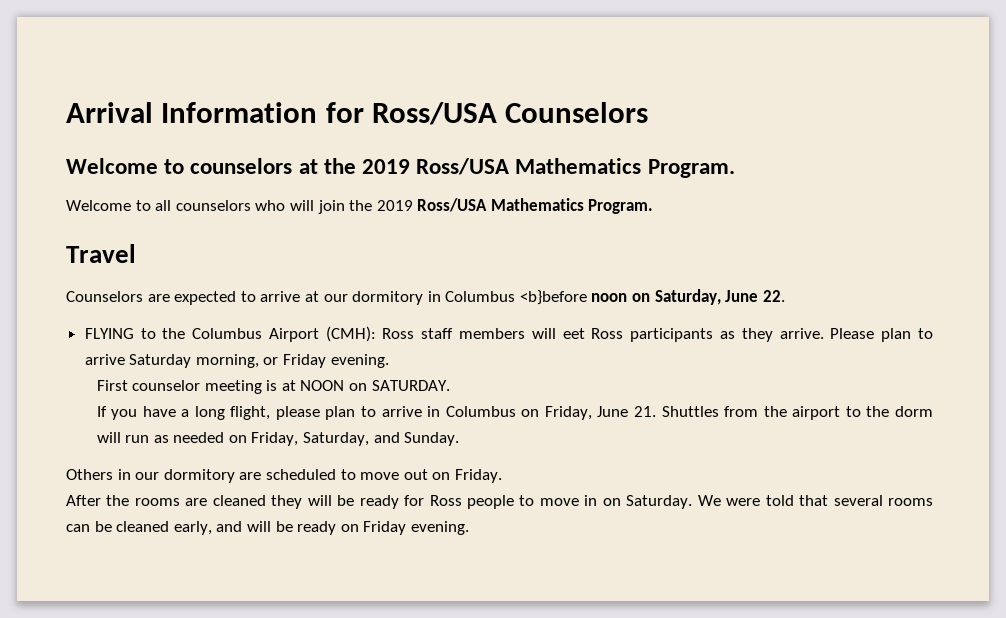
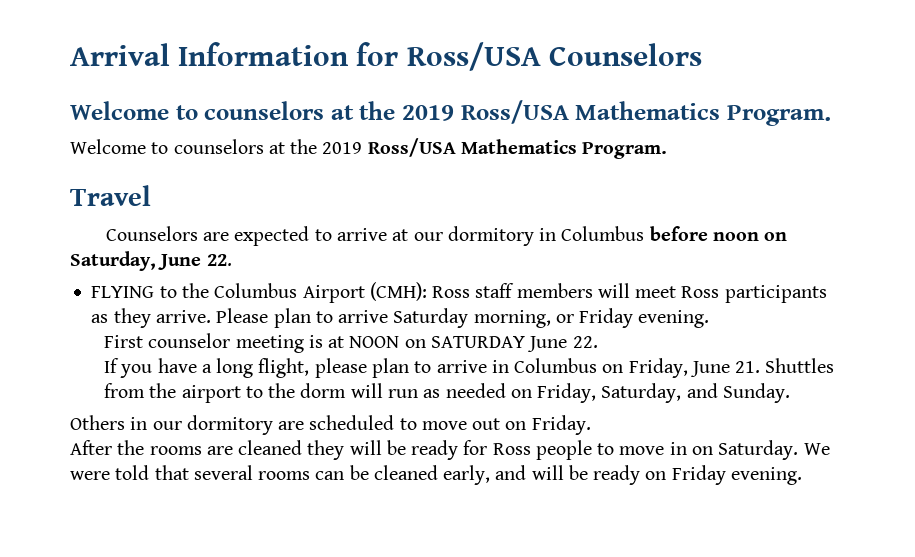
[155,200,345,214] all counselors who will join -> [173,139,285,154] counselors at
[519,290,587,305] <b}before -> [649,226,708,241] before
[562,328,585,339] eet -> [635,286,677,298] meet
[371,380,450,391] SATURDAY. -> [430,336,598,352] SATURDAY June 22.

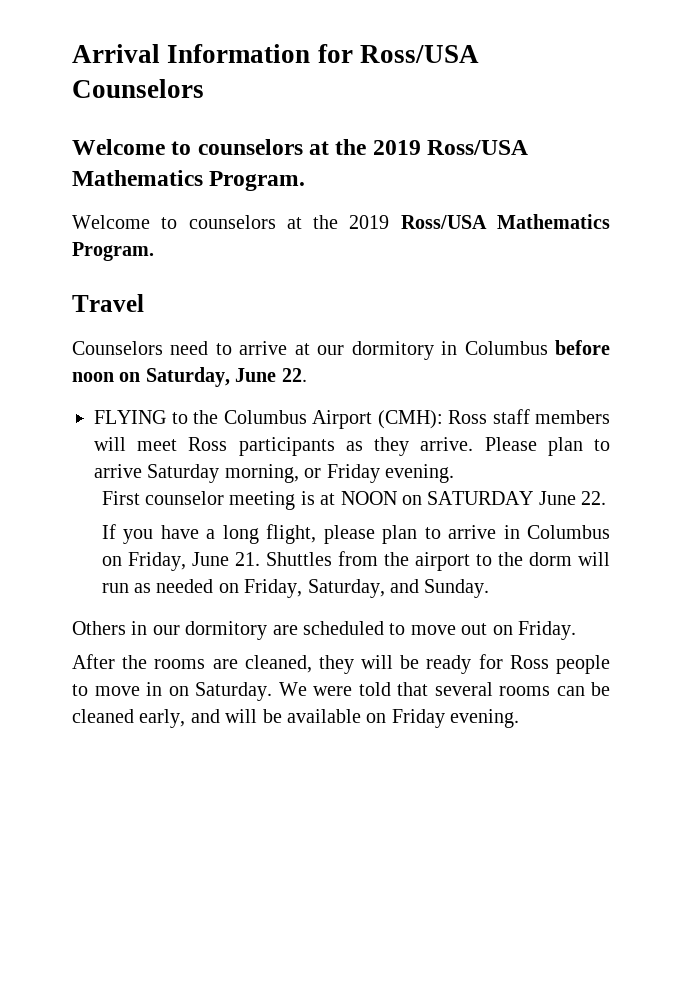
[203,226,310,246] are expected -> [170,341,209,355] need
[238,440,303,455] cleaned -> [244,655,312,673] cleaned,
[593,465,641,485] ready -> [287,709,361,723] available

